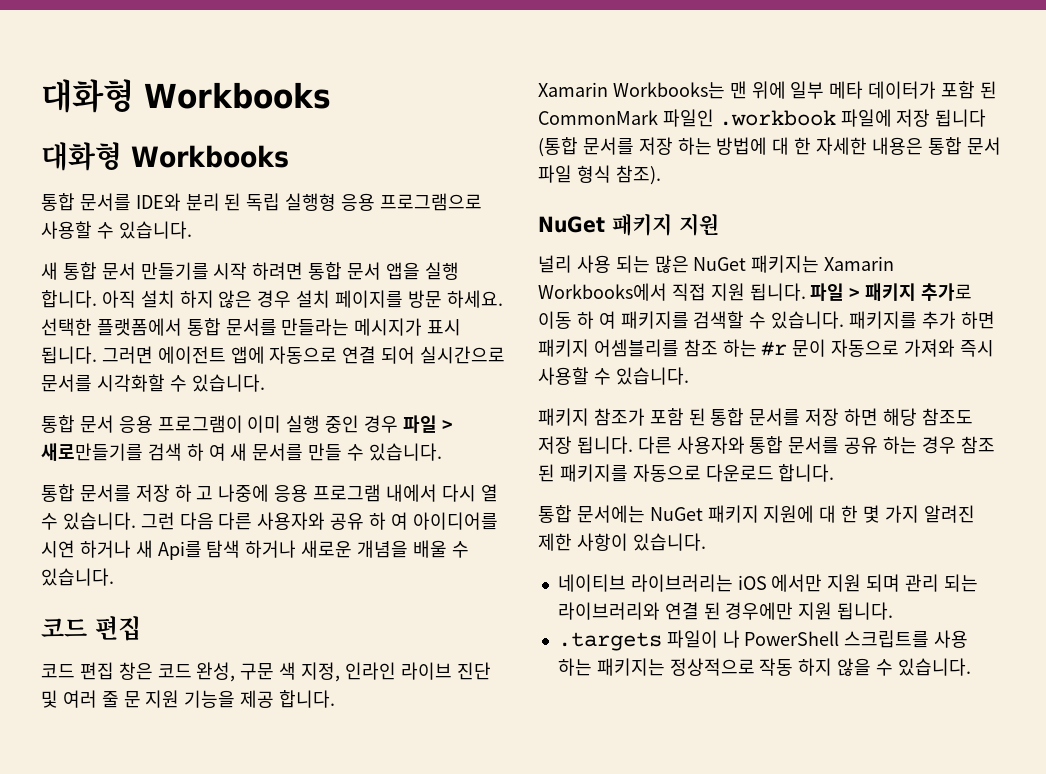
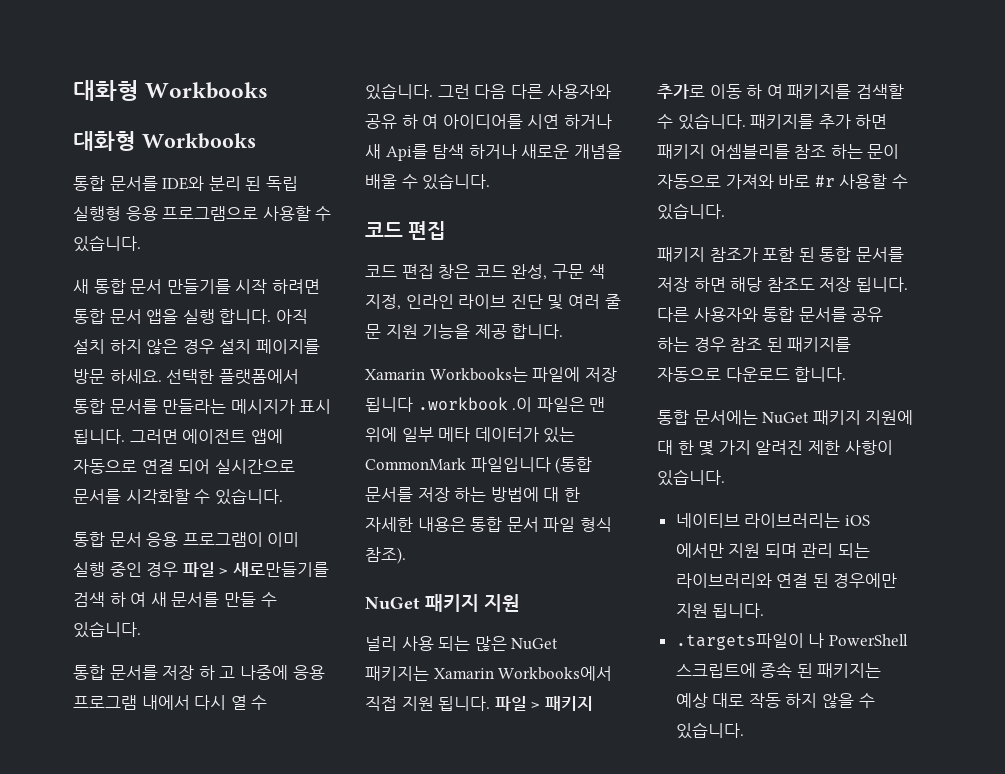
(725, 90) none -> [532,367,617,382] [365,397,585,412] 파일에 저장 됩니다 .workbook .이 파일은
[941,81,997,99] [538,109,987,127] 포함 된 CommonMark 파일인 .workbook 파일에 저장 됩니다 -> [543,427,576,443] [365,457,551,472] 있는 CommonMark 파일입니다
[761,341,788,356] #r -> (863, 151) none
[959,340,994,357] 즉시 -> [778,174,835,189] 바로 #r
[557,630,969,651] [557,658,755,676] .targets 파일이 나 PowerShell 스크립트를 사용 하는 패키지는 정상적으로 -> [675,633,908,650] [675,662,882,678] [675,693,745,708] .targets파일이 나 PowerShell 스크립트에 종속 된 패키지는 예상 대로

